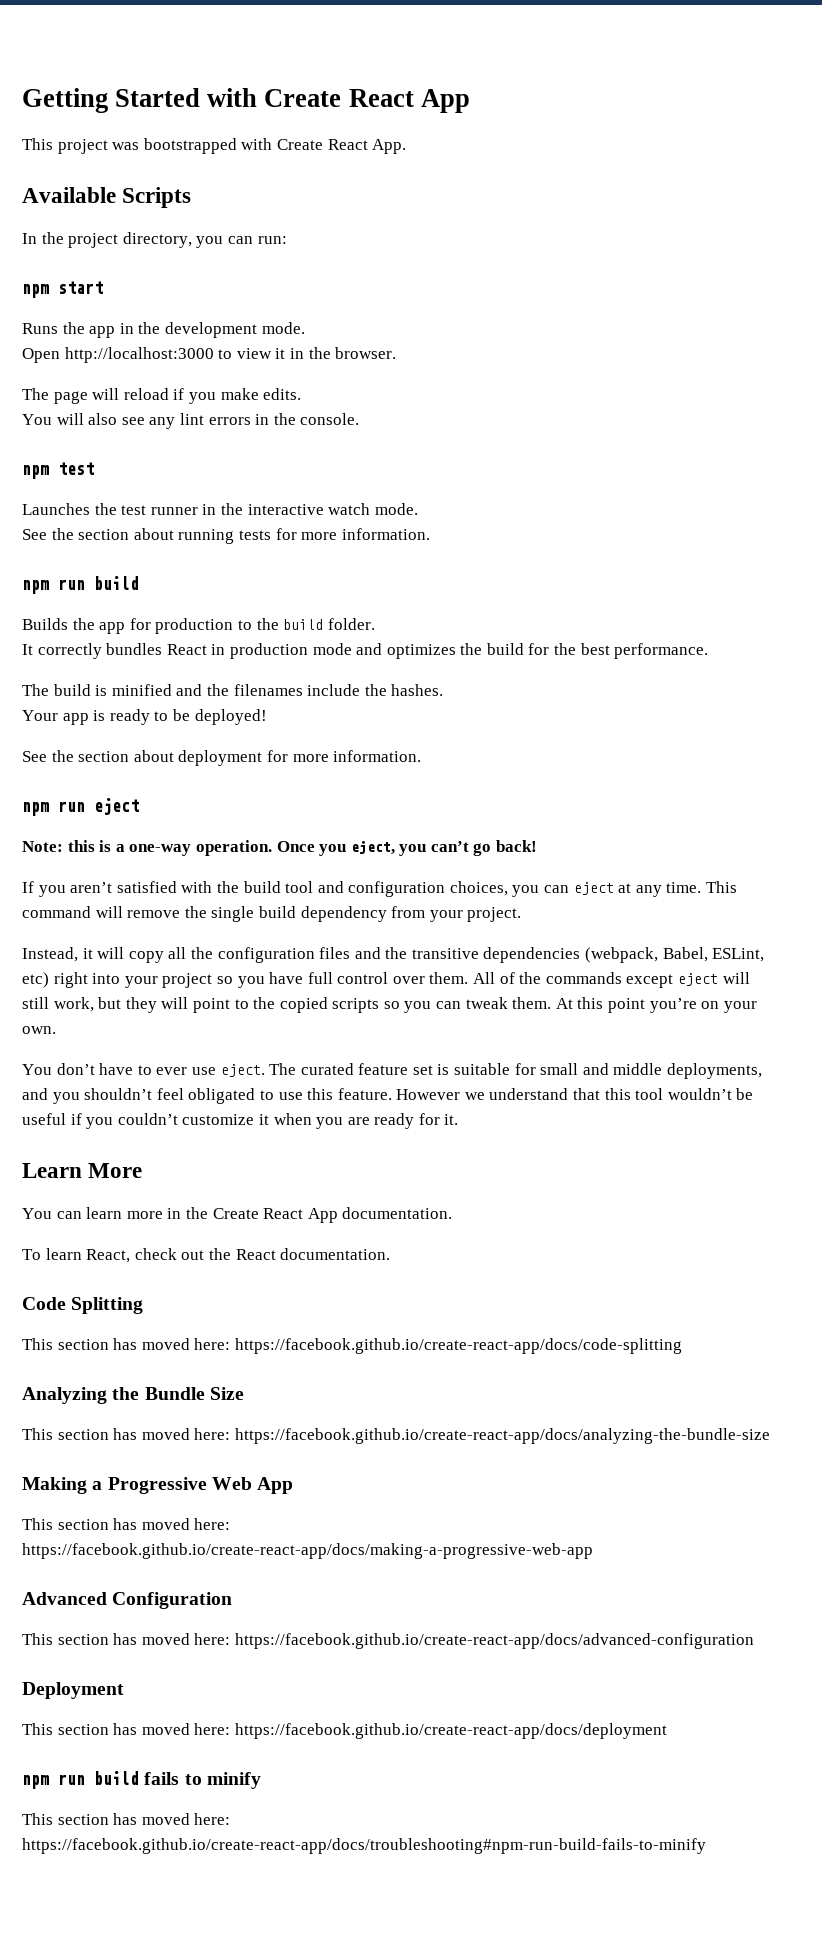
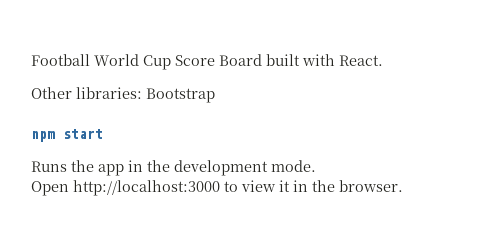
[22,88,470,113] [22,138,407,154] [22,187,192,208] [22,232,287,248] Getting Started with Create React App // This project was bootstrapped with Create React App. // Available Scripts // In the project directory, you can run: -> [31,54,383,70] [31,87,215,103] Football World Cup Score Board built with React. // Other libraries: Bootstrap
[22,388,302,404] [22,413,360,429] [22,462,94,479] [22,503,418,515] [22,528,430,544] [22,576,139,594] [22,618,375,634] [22,643,709,659] [22,684,444,696] [22,709,267,725] [22,750,422,766] [22,798,139,816] [22,840,538,856] [22,881,738,897] [22,906,522,922] [22,947,765,963] [22,972,750,988] [22,997,757,1013] [22,1026,56,1034] [22,1063,763,1079] [22,1088,754,1104] [22,1113,459,1129] [22,1163,143,1178] [22,1207,453,1223] [22,1248,391,1263] [22,1297,144,1314] [22,1338,682,1354] [22,1387,244,1404] [22,1428,770,1444] [22,1477,294,1494] [22,1518,231,1530] [22,1543,593,1559] [22,1592,233,1609] [22,1633,754,1649] [22,1682,124,1699] [22,1723,667,1739] [22,1771,261,1789] [22,1813,231,1825] [22,1838,706,1854] // The page will reload if you make edits. // You will also see any lint errors in the console. // npm test // Launches the test runner in the interactive watch mode. // See the section about running tests for more information. // npm run build // Builds the app for production to the build folder. // It correctly bundles React in production mode and optimizes the build for the best performance. // The build is minified and the filenames include the hashes. // Your app is ready to be deployed! // See the section about deployment for more information. // npm run eject // Note: this is a one-way operation. Once you eject, you can’t go back! // If you aren’t satisfied with the build tool and configuration choices, you can eject at any time. This command will remove the single build dependency from your project. // Instead, it will copy all the configuration files and the transitive dependencies (webpack, Babel, ESLint, etc) right into your project so you have full control over them. All of the commands except eject will still work, but they will point to the copied scripts so you can tweak them. At this point you’re on your own. // You don’t have to ever use eject. The curated feature set is suitable for small and middle deployments, and you shouldn’t feel obligated to use this feature. However we understand that this tool wouldn’t be useful if you couldn’t customize it when you are ready for it. // Learn More // You can learn more in the Create React App documentation. // To learn React, check out the React documentation. // Code Splitting // This section has moved here: https://facebook.github.io/create-react-app/docs/code-splitting // Analyzing the Bundle Size // This section has moved here: https://facebook.github.io/create-react-app/docs/analyzing-the-bundle-size // Making a Progressive Web App // This section has moved here: https://facebook.github.io/create-react-app/docs/making-a-progressive-web-app // Advanced Configuration // This section has moved here: https://facebook.github.io/create-react-app/docs/advanced-configuration // Deployment // This section has moved here: https://facebook.github.io/create-react-app/docs/deployment // npm run build fails to minify // This section has moved here: https://facebook.github.io/create-react-app/docs/troubleshooting#npm-run-build-fails-to-minify -> (403, 186) none

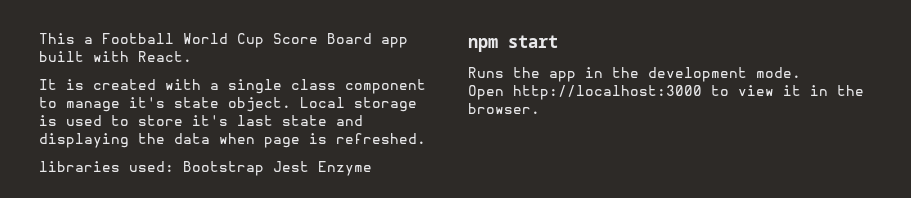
(31, 60) none -> [39,33,93,44] This a
(262, 60) none -> [381,37,408,48] app
[31,87,142,99] Other libraries: -> [39,79,426,94] [39,97,417,112] [39,115,363,126] [39,133,426,148] [39,161,174,172] It is created with a single class component to manage it's state object. Local storage is used to store it's last state and displaying the data when page is refreshed. // libraries used:
(215, 95) none -> [273,161,372,176] Jest Enzyme

